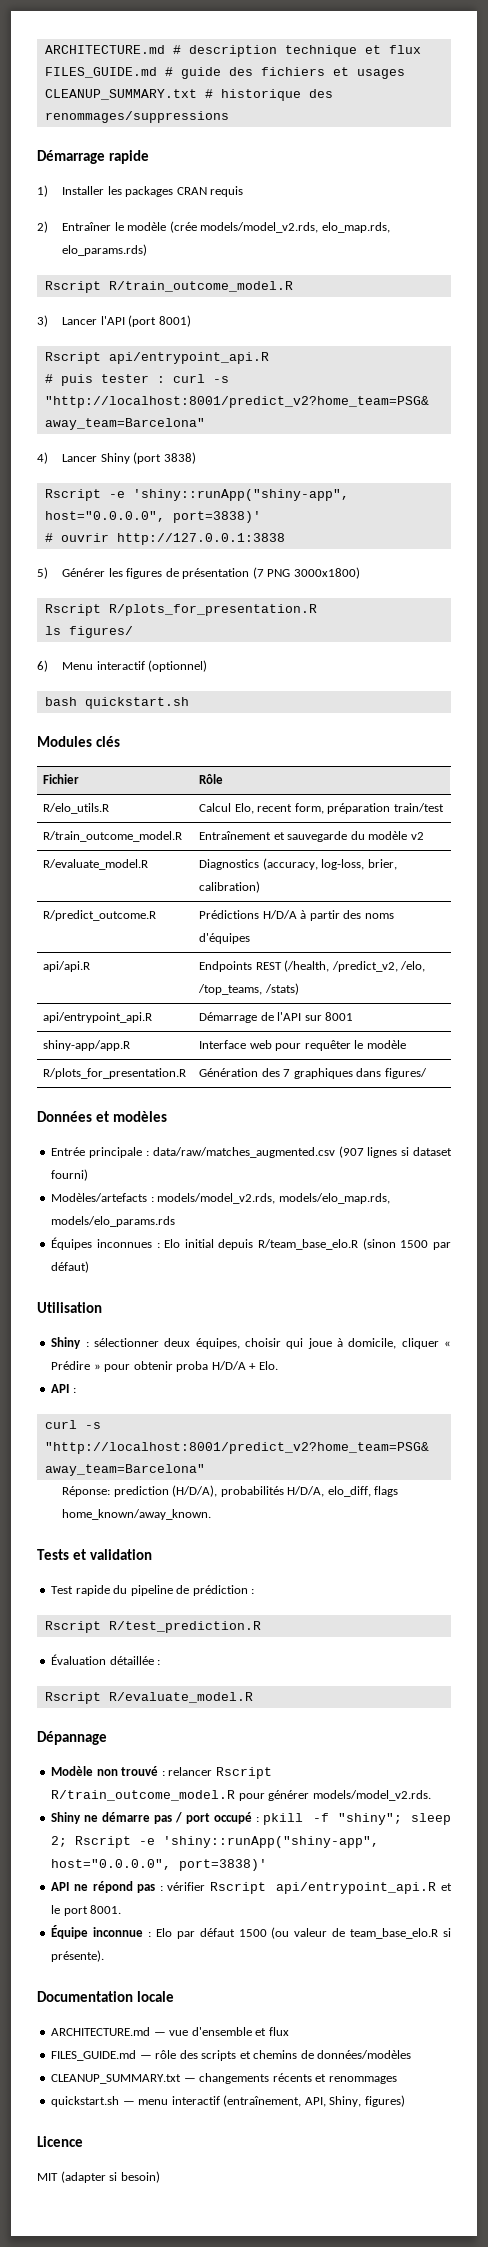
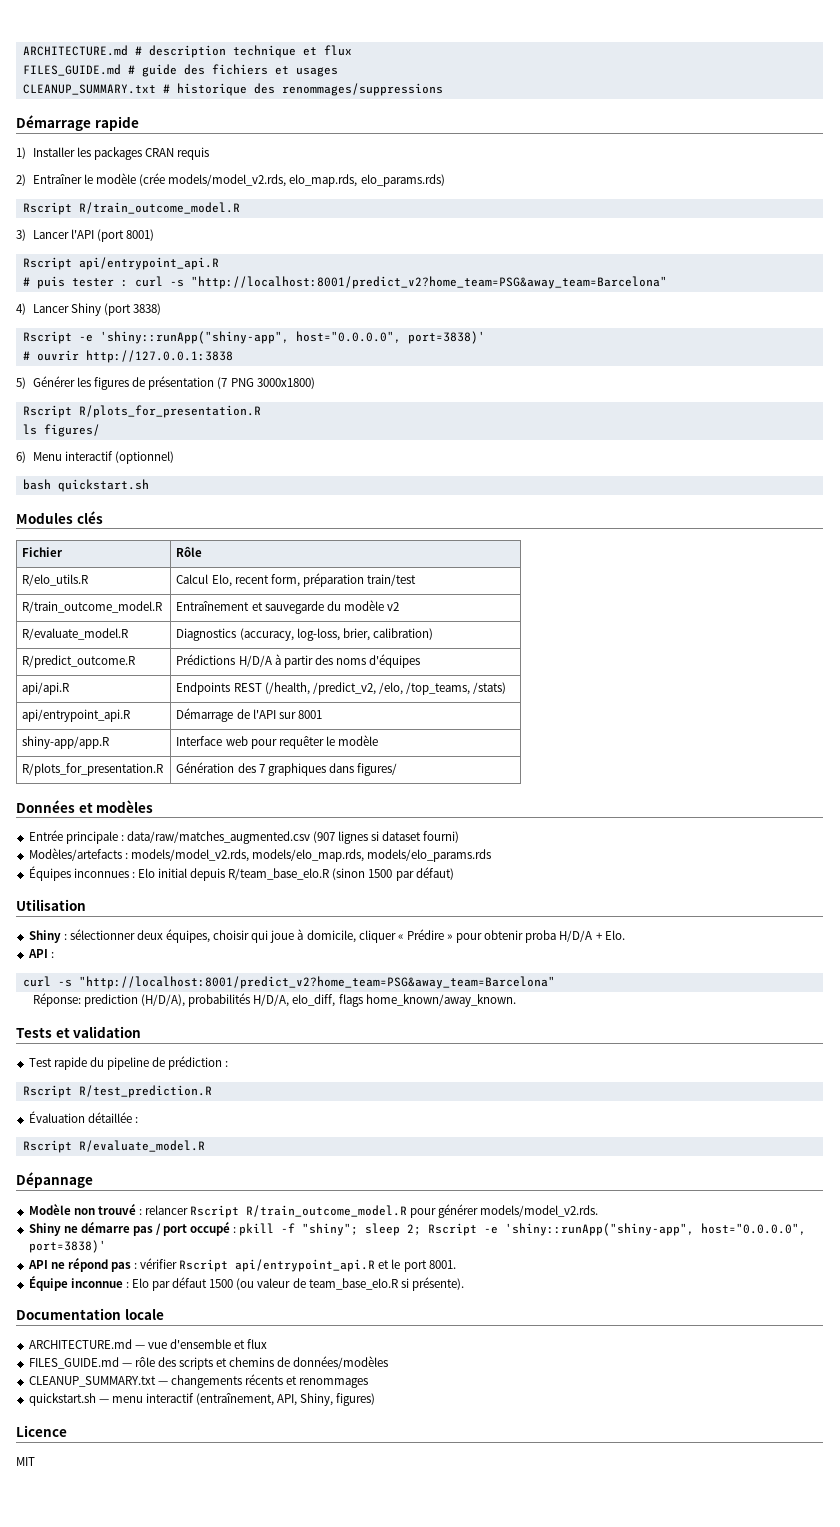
[60,2171,160,2183] (adapter si besoin) -> (35, 1461) none

